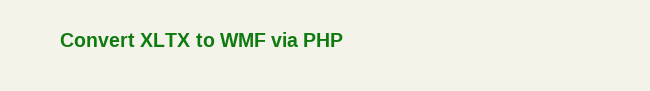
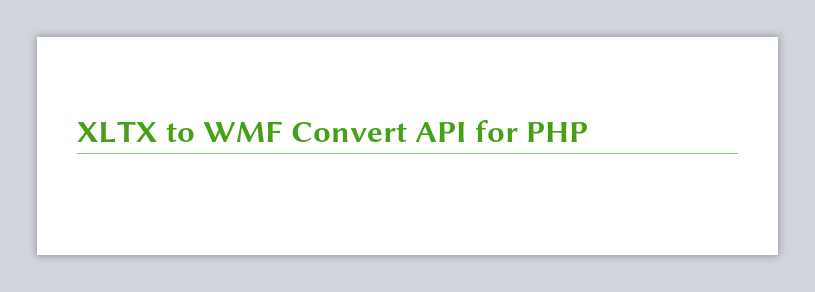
[60,33,135,47] Convert -> (77, 132) none
[271,32,299,47] via -> [290,120,518,142] Convert API for

